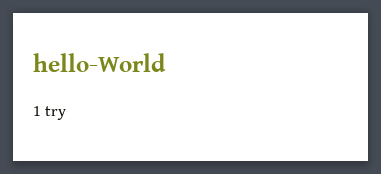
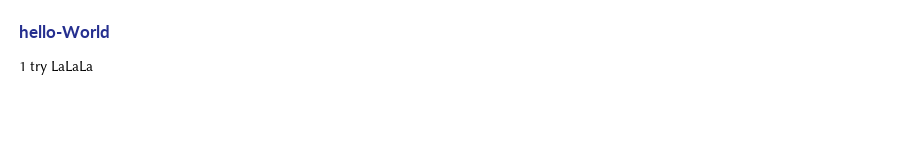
(67, 113) none -> [51,61,93,72] LaLaLa

